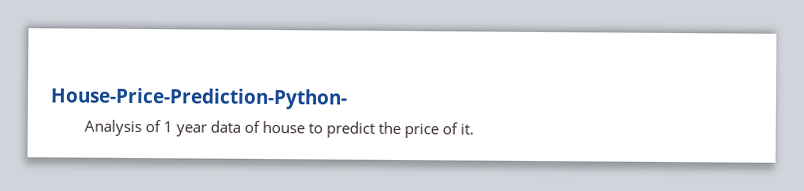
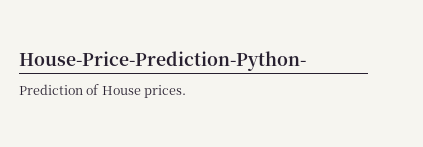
[83,119,475,139] Analysis of 1 year data of house to predict the price of it. -> [19,84,187,98] Prediction of House prices.

